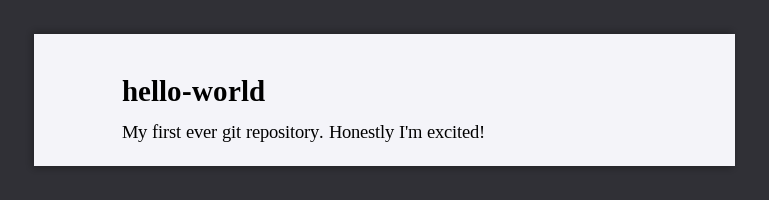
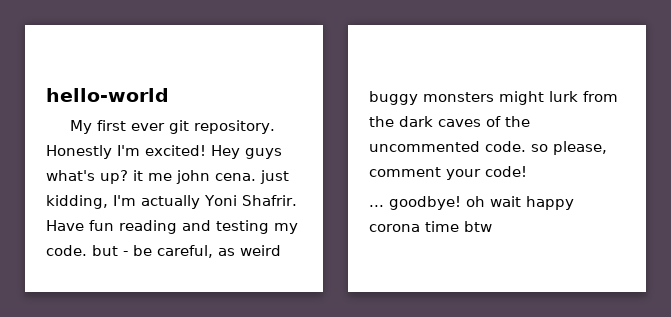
(485, 131) none -> [211,145,282,159] [46,170,289,184] [46,195,297,209] [46,220,298,234] [46,245,281,258] [369,91,618,105] [369,116,530,127] [369,141,607,155] [369,166,527,180] [369,196,574,210] [369,221,492,232] Hey guys what's up? it me john cena. just kidding, I'm actually Yoni Shafrir. Have fun reading and testing my code. but - be careful, as weird buggy monsters might lurk from the dark caves of the uncommented code. so please, comment your code! // ... goodbye! oh wait happy corona time btw

